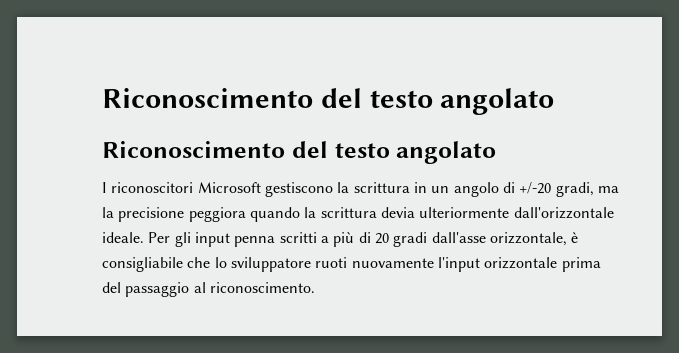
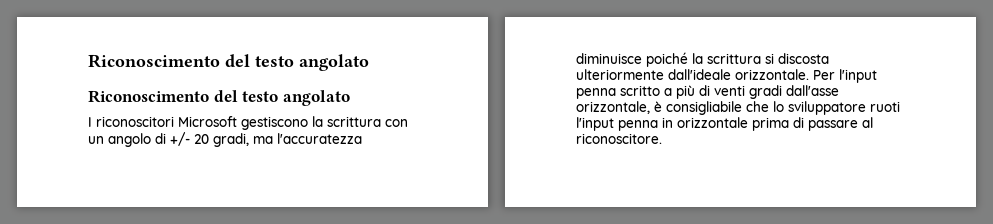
[413,182,427,193] in -> [385,119,408,127] con
[519,182,619,197] [102,207,614,222] [102,232,317,247] +/-20 gradi, ma la precisione peggiora quando la scrittura devia ulteriormente dall'orizzontale ideale. Per gli input penna scritti -> [170,132,362,147] [576,52,829,67] [576,69,877,83] [576,85,660,99] +/- 20 gradi, ma l'accuratezza diminuisce poiché la scrittura si discosta ulteriormente dall'ideale orizzontale. Per l'input penna scritto
[374,233,389,244] 20 -> [714,85,745,96] venti
[351,257,601,272] [102,282,315,297] nuovamente l'input orizzontale prima del passaggio al riconoscimento. -> [576,117,873,131] [576,133,662,144] l'input penna in orizzontale prima di passare al riconoscitore.

